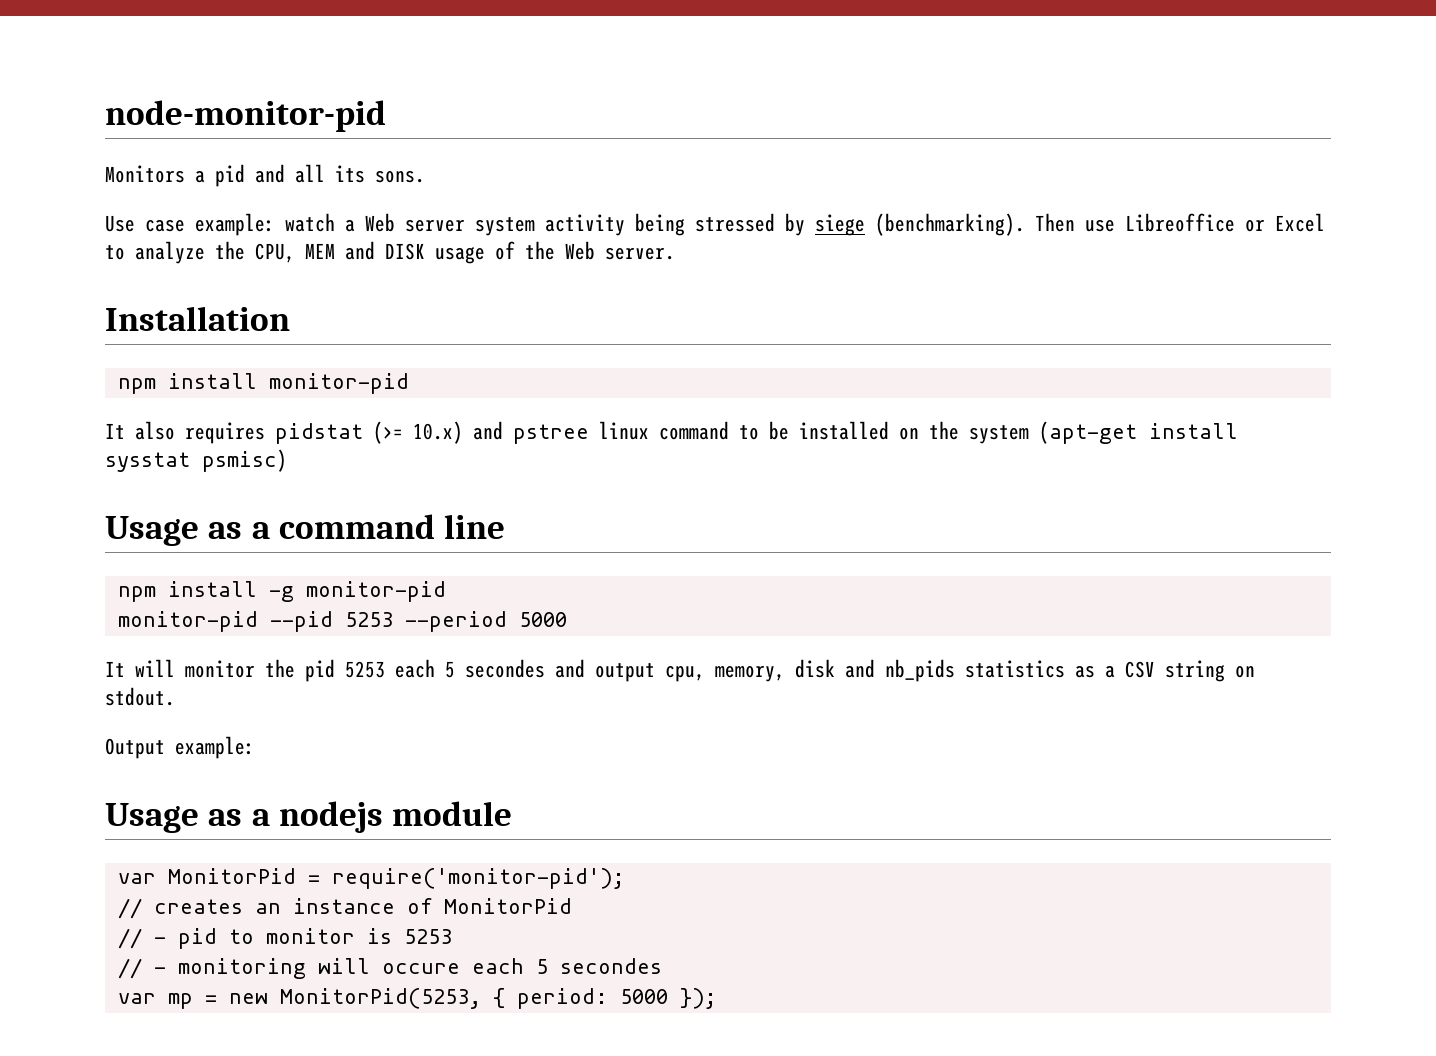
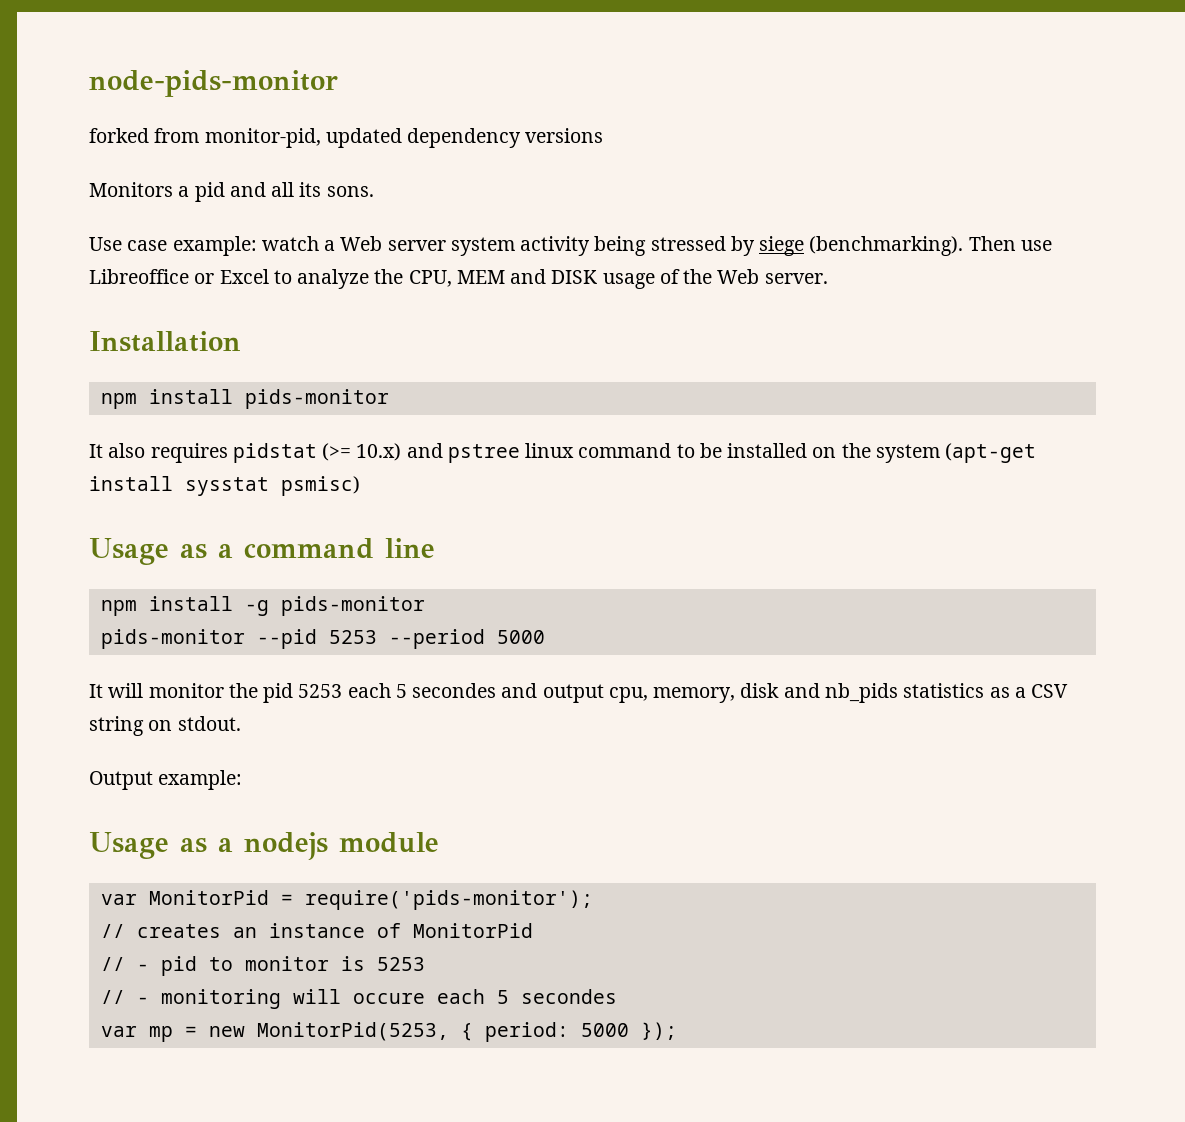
[105,100,386,132] node-monitor-pid -> [89,70,338,97] [89,128,604,148] node-pids-monitor // forked from monitor-pid, updated dependency versions
[268,373,409,394] monitor-pid -> [244,389,389,409] pids-monitor
[305,581,446,602] [117,611,258,632] monitor-pid // monitor-pid -> [280,596,425,616] [100,629,245,649] pids-monitor // pids-monitor
[331,868,625,889] require('monitor-pid'); -> [304,890,593,910] require('pids-monitor');

